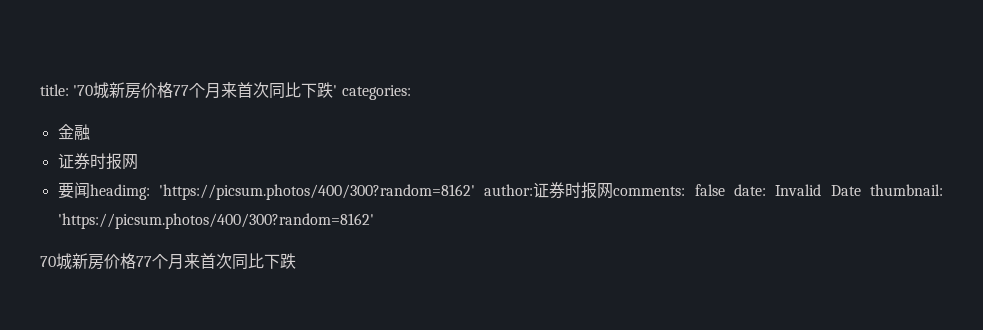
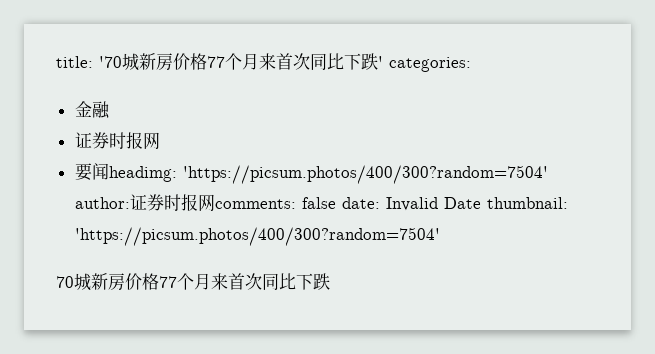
[158,184,475,200] 'https://picsum.photos/400/300?random=8162' -> [182,165,548,184] 'https://picsum.photos/400/300?random=7504'
[57,213,374,229] 'https://picsum.photos/400/300?random=8162' -> [74,227,440,246] 'https://picsum.photos/400/300?random=7504'

